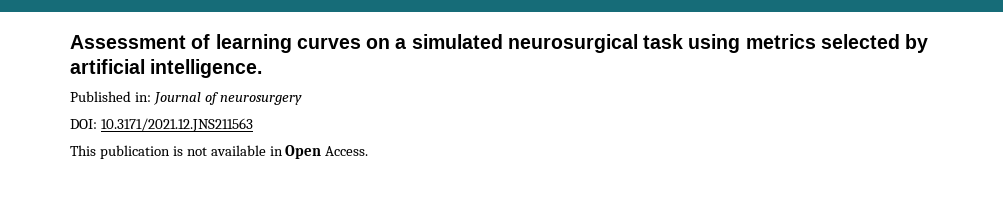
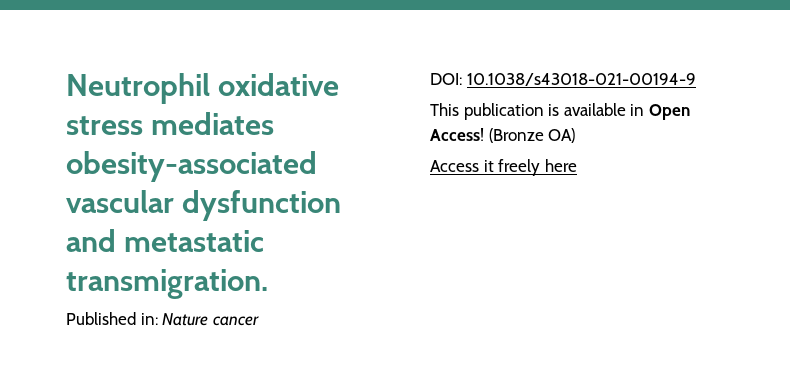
[70,34,929,53] [70,59,263,78] Assessment of learning curves on a simulated neurosurgical task using metrics selected by artificial intelligence. -> [66,73,340,104] [66,112,275,135] [66,151,317,182] [66,190,342,221] [66,229,265,252] [66,269,268,299] Neutrophil oxidative stress mediates obesity-associated vascular dysfunction and metastatic transmigration.
[153,92,302,105] Journal of neurosurgery -> [162,313,259,326] Nature cancer
[100,118,253,132] 10.3171/2021.12.JNS211563 -> [466,73,696,86] 10.1038/s43018-021-00194-9
[186,147,207,156] not -> (560, 110) none
[325,146,369,156] Access. -> [430,128,576,143] [430,159,577,176] Access! (Bronze OA) // Access it freely here

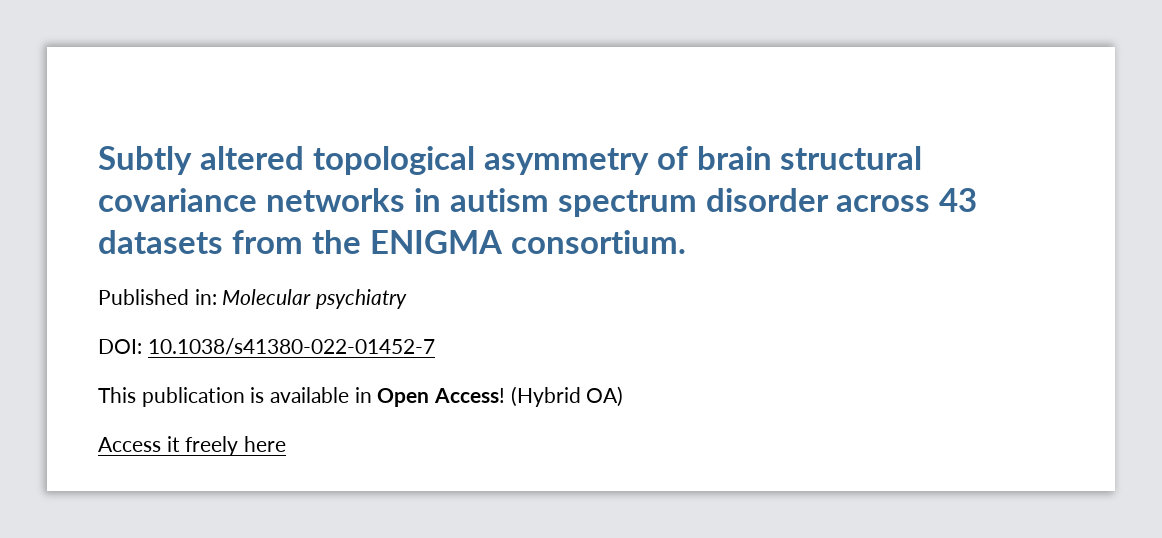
[66,73,340,104] [66,112,275,135] [66,151,317,182] [66,190,342,221] [66,229,265,252] [66,269,268,299] Neutrophil oxidative stress mediates obesity-associated vascular dysfunction and metastatic transmigration. -> [98,146,923,175] [98,188,978,217] [98,230,686,254] Subtly altered topological asymmetry of brain structural covariance networks in autism spectrum disorder across 43 datasets from the ENIGMA consortium.
[162,313,259,326] Nature cancer -> [222,289,408,309] Molecular psychiatry
[466,73,696,86] 10.1038/s43018-021-00194-9 -> [147,338,435,355] 10.1038/s41380-022-01452-7
[488,128,544,143] (Bronze -> [510,386,581,407] (Hybrid

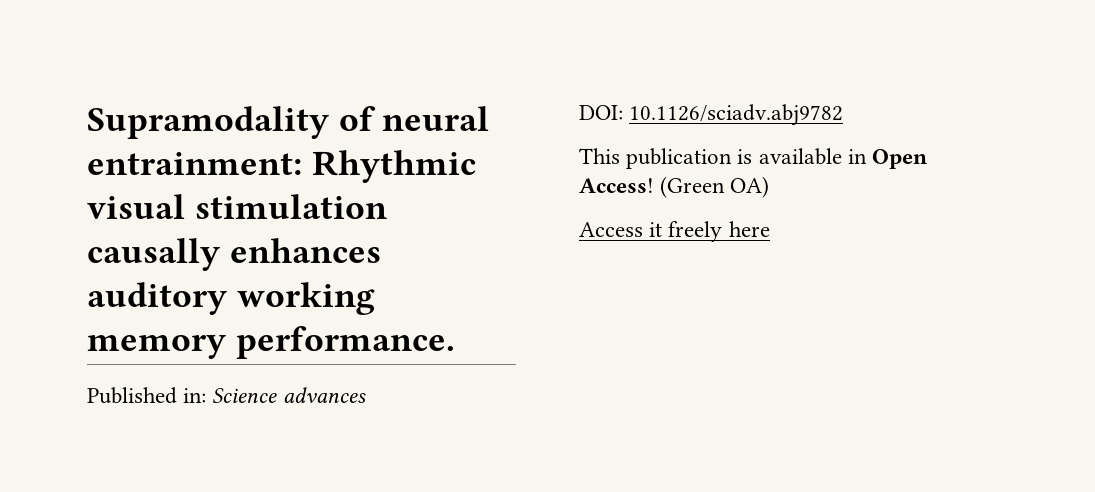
[98,146,923,175] [98,188,978,217] [98,230,686,254] Subtly altered topological asymmetry of brain structural covariance networks in autism spectrum disorder across 43 datasets from the ENIGMA consortium. -> [87,106,490,139] [87,150,476,183] [87,194,387,219] [87,238,381,271] [87,282,375,315] [87,326,455,359] Supramodality of neural entrainment: Rhythmic visual stimulation causally enhances auditory working memory performance.
[222,289,408,309] Molecular psychiatry -> [212,387,366,403] Science advances
[147,338,435,355] 10.1038/s41380-022-01452-7 -> [629,104,844,126] 10.1126/sciadv.abj9782
[510,386,581,407] (Hybrid -> [660,176,726,198] (Green

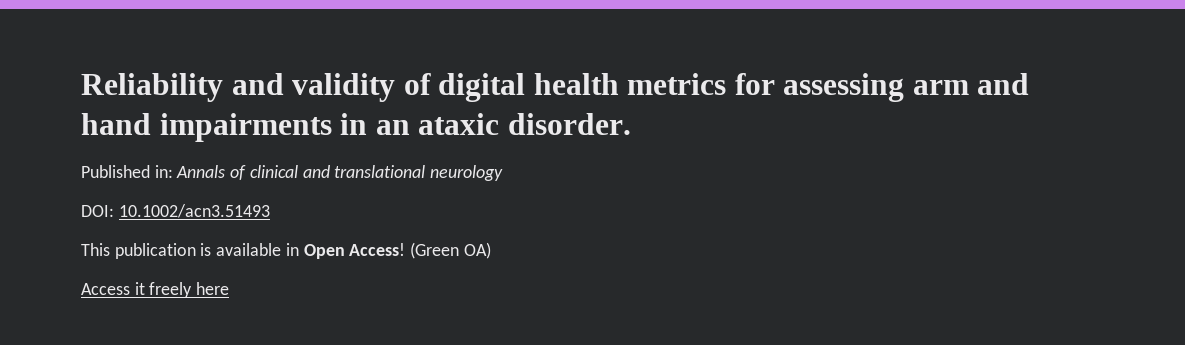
[87,106,490,139] [87,150,476,183] [87,194,387,219] [87,238,381,271] [87,282,375,315] [87,326,455,359] [87,387,366,404] Supramodality of neural entrainment: Rhythmic visual stimulation causally enhances auditory working memory performance. // Published in: Science advances -> [81,73,1030,102] [81,113,631,142] [81,165,504,181] Reliability and validity of digital health metrics for assessing arm and hand impairments in an ataxic disorder. // Published in: Annals of clinical and translational neurology
[629,104,844,126] 10.1126/sciadv.abj9782 -> [118,204,270,218] 10.1002/acn3.51493

